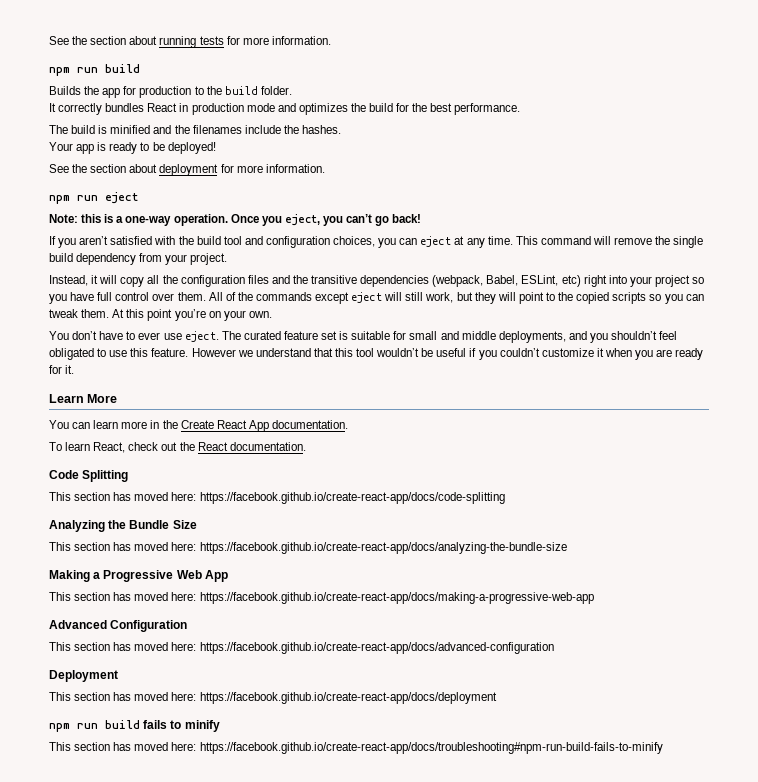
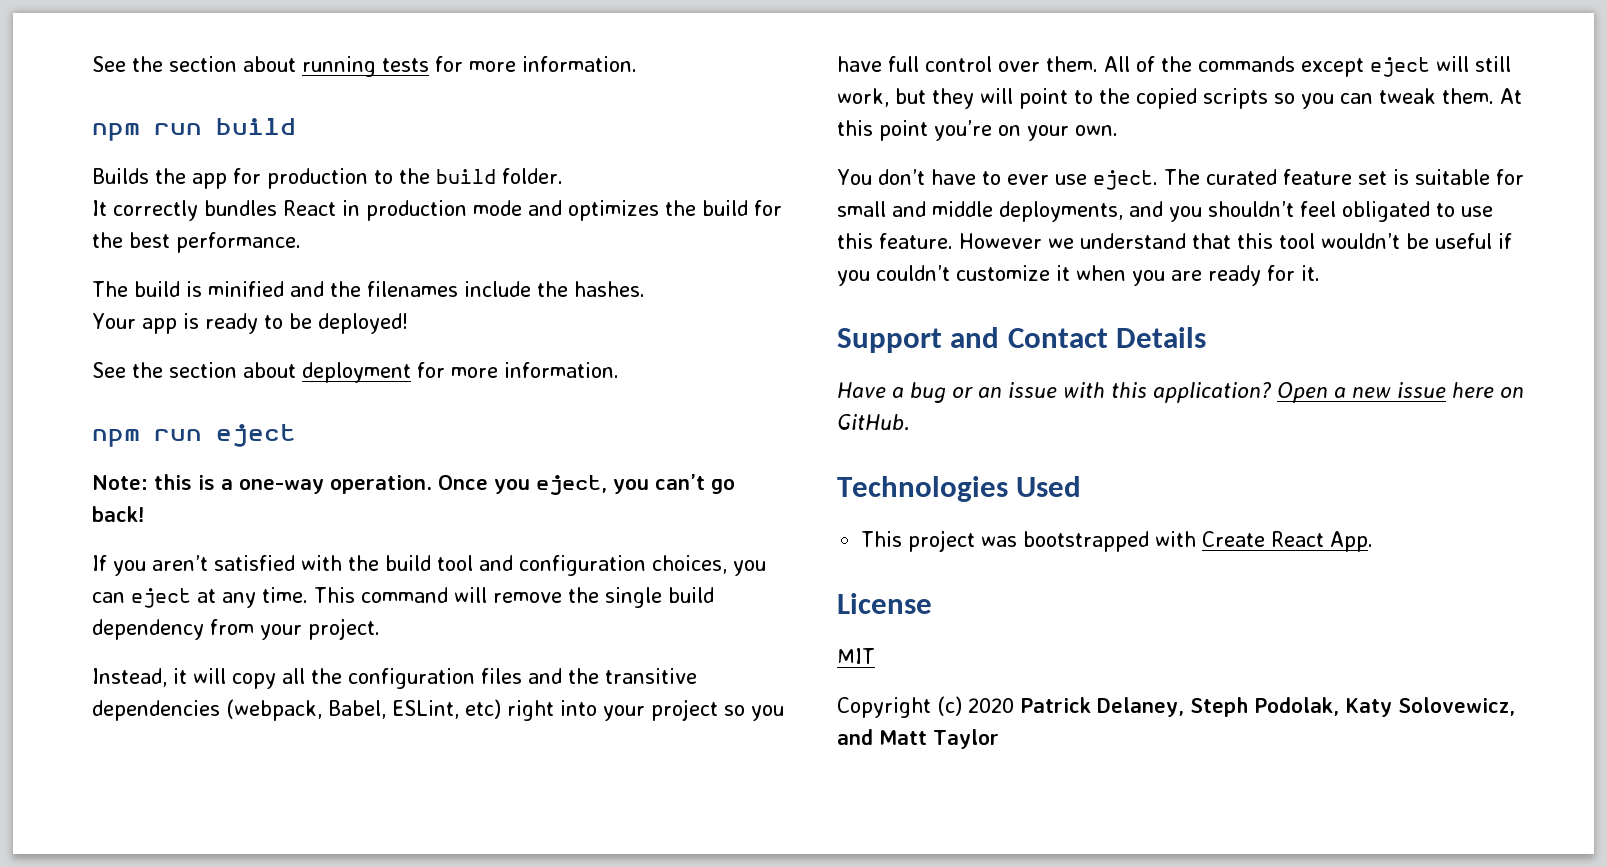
[49,394,118,403] [49,420,348,432] [49,442,306,453] [49,470,129,482] [49,492,505,504] [49,520,197,532] [49,542,567,554] [49,570,228,582] [49,592,594,604] [49,620,188,632] [49,642,554,654] [49,670,118,682] [49,692,497,704] [49,720,220,732] [49,742,663,754] Learn More // You can learn more in the Create React App documentation. // To learn React, check out the React documentation. // Code Splitting // This section has moved here: https://facebook.github.io/create-react-app/docs/code-splitting // Analyzing the Bundle Size // This section has moved here: https://facebook.github.io/create-react-app/docs/analyzing-the-bundle-size // Making a Progressive Web App // This section has moved here: https://facebook.github.io/create-react-app/docs/making-a-progressive-web-app // Advanced Configuration // This section has moved here: https://facebook.github.io/create-react-app/docs/advanced-configuration // Deployment // This section has moved here: https://facebook.github.io/create-react-app/docs/deployment // npm run build fails to minify // This section has moved here: https://facebook.github.io/create-react-app/docs/troubleshooting#npm-run-build-fails-to-minify -> [837,327,1207,353] [837,382,1524,403] [837,414,910,431] [837,476,1082,502] [861,530,1374,552] [837,593,932,614] [837,648,875,664] [837,696,1515,718] [837,729,999,749] Support and Contact Details // Have a bug or an issue with this application? Open a new issue here on GitHub. // Technologies Used // This project was bootstrapped with Create React App. // License // MIT // Copyright (c) 2020 Patrick Delaney, Steph Podolak, Katy Solovewicz, and Matt Taylor

